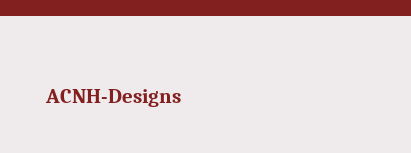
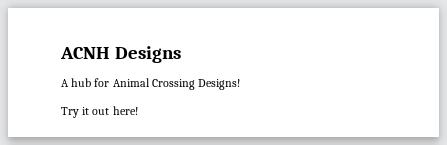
[45,89,181,107] ACNH-Designs -> [60,46,181,63] [61,78,241,90] [61,106,138,118] ACNH Designs // A hub for Animal Crossing Designs! // Try it out here!

